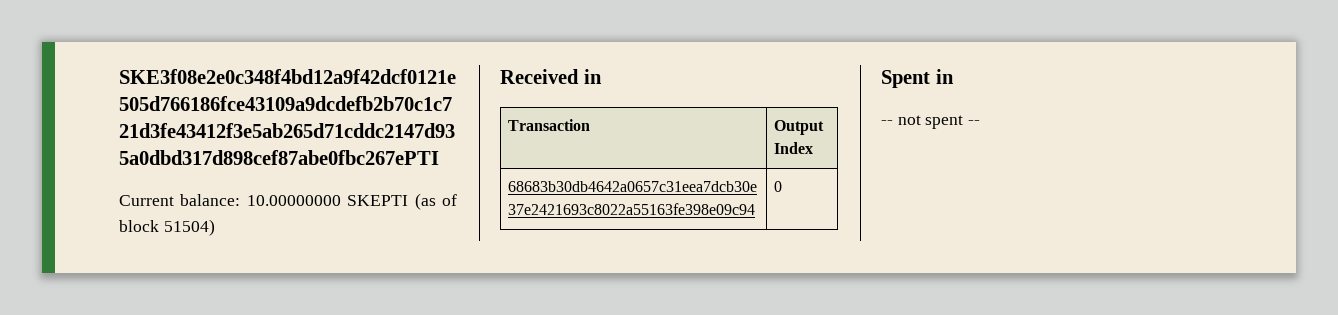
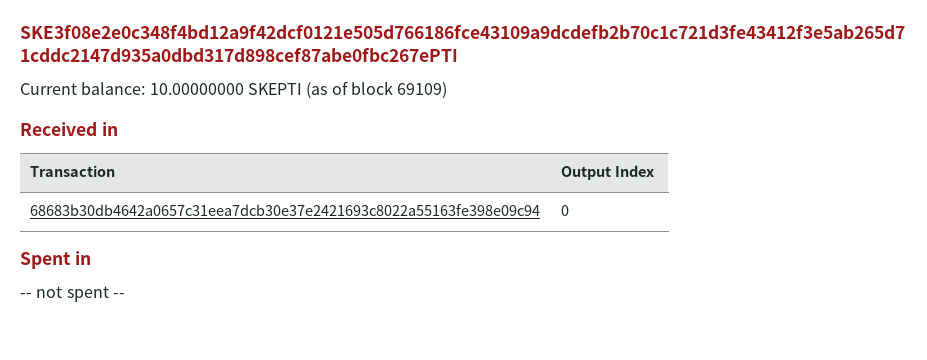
[163,219,215,236] 51504) -> [397,82,448,99] 69109)

